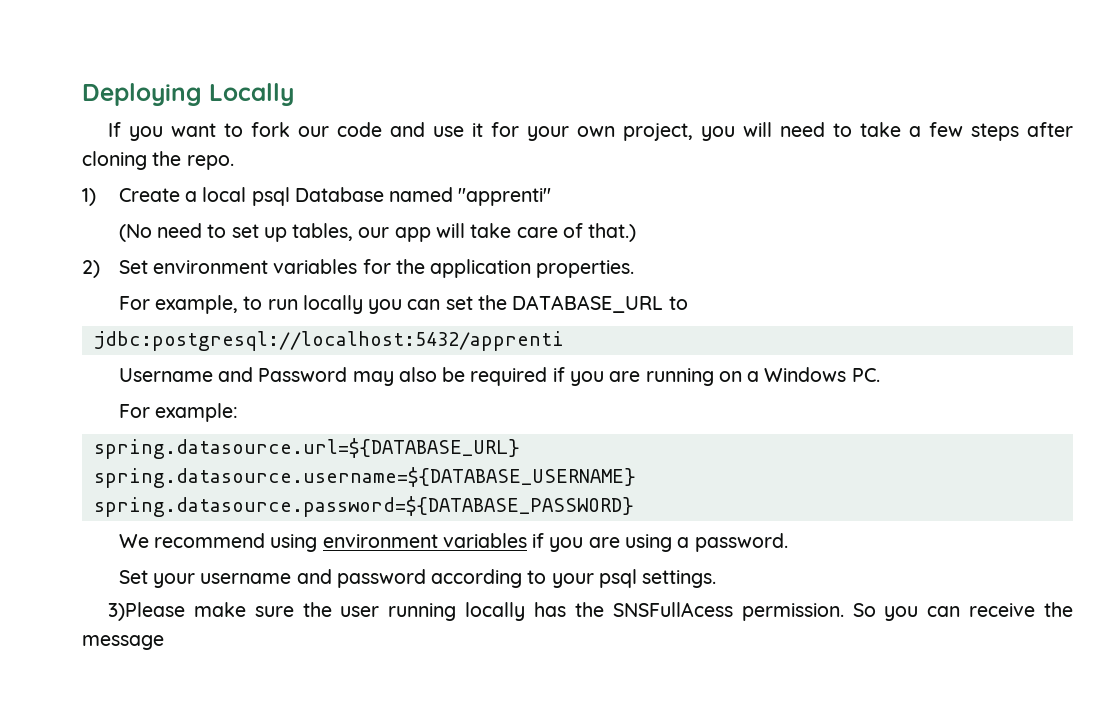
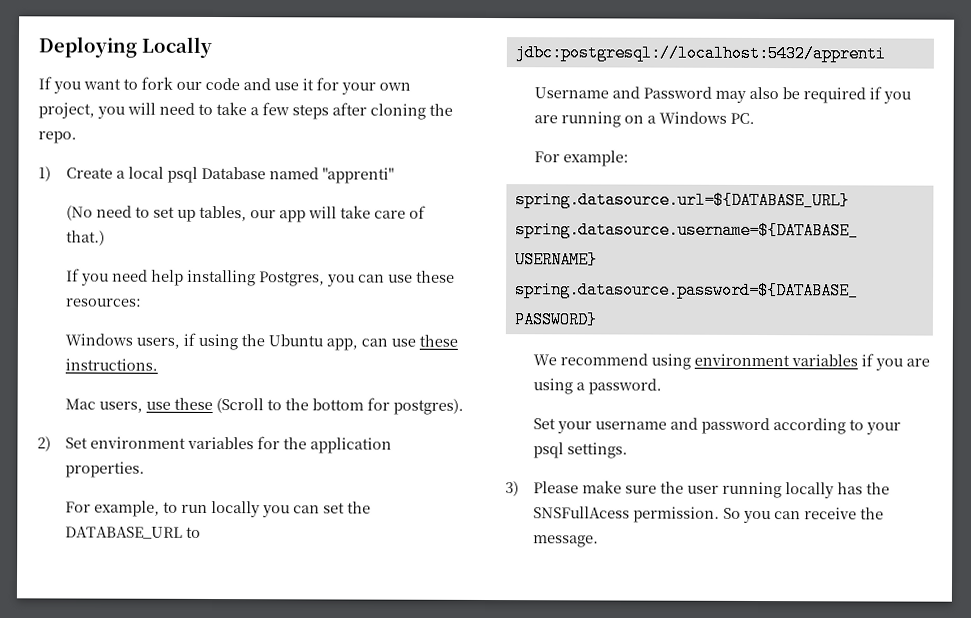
(637, 232) none -> [66,268,456,287] [66,298,143,307] [65,332,459,351] [65,358,159,371] [65,397,465,415] // If you need help installing Postgres, you can use these resources: // Windows users, if using the Ubuntu app, can use these instructions. // Mac users, use these (Scroll to the bottom for postgres).
[108,602,186,621] 3)Please -> [505,481,580,497] 3) Please
[82,635,164,650] message -> [533,535,600,548] message.

